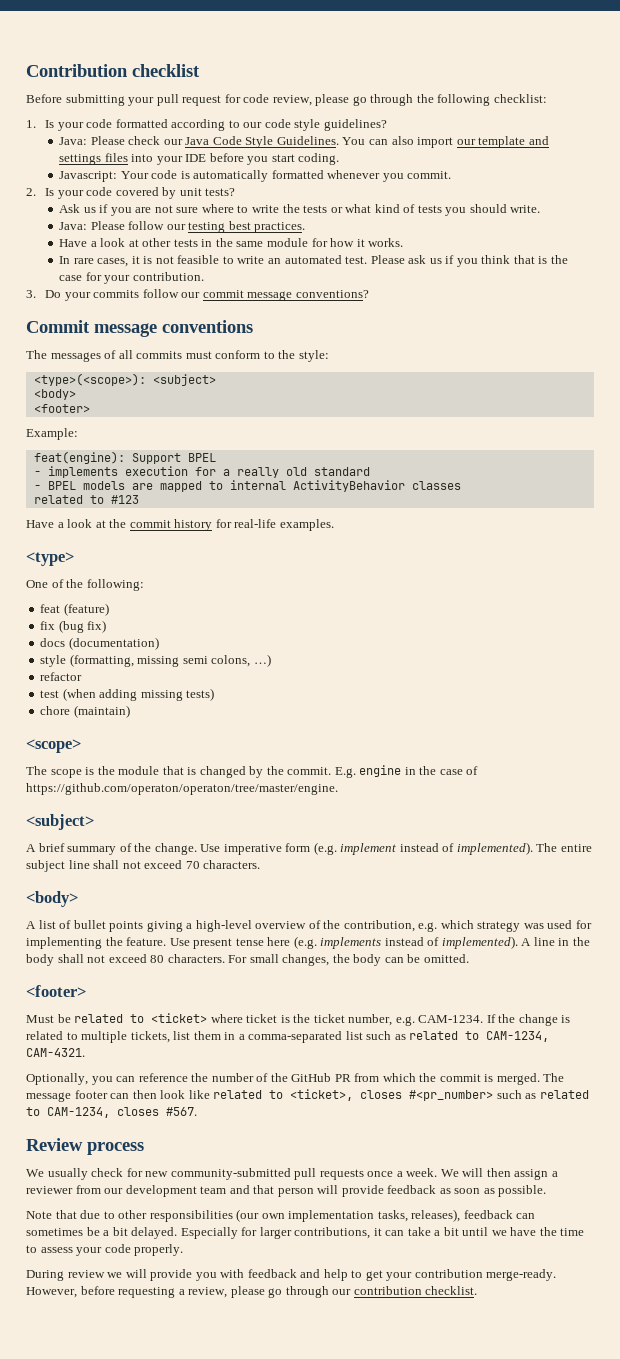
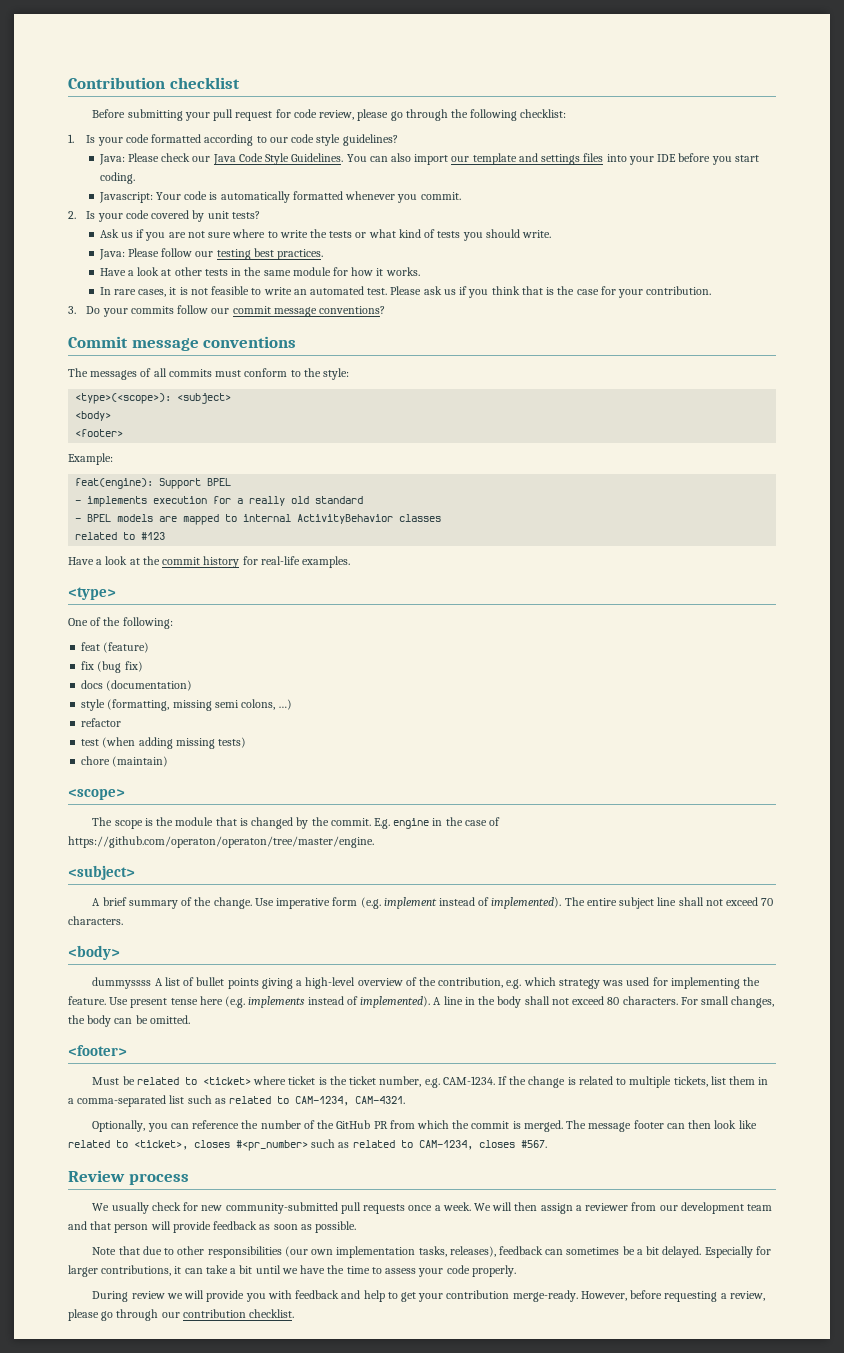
(78, 899) none -> [92,977,152,989] dummyssss

